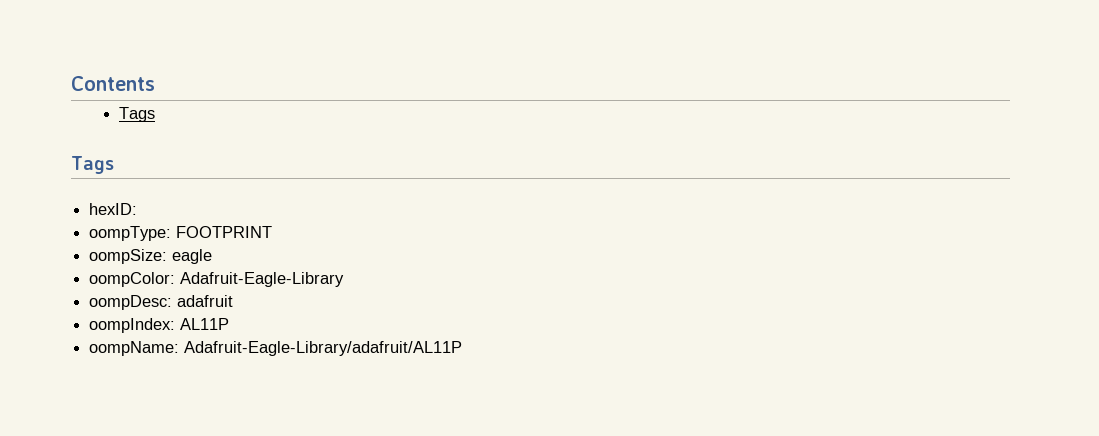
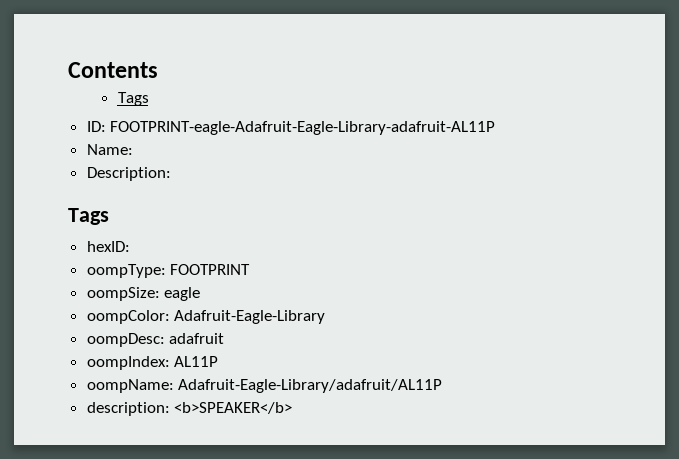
(155, 114) none -> [86,121,496,135] [86,144,133,155] [86,167,171,181] // ID: FOOTPRINT-eagle-Adafruit-Eagle-Library-adafruit-AL11P // Name: // Description:
(463, 348) none -> [86,402,293,416] // description: <b>SPEAKER</b>

